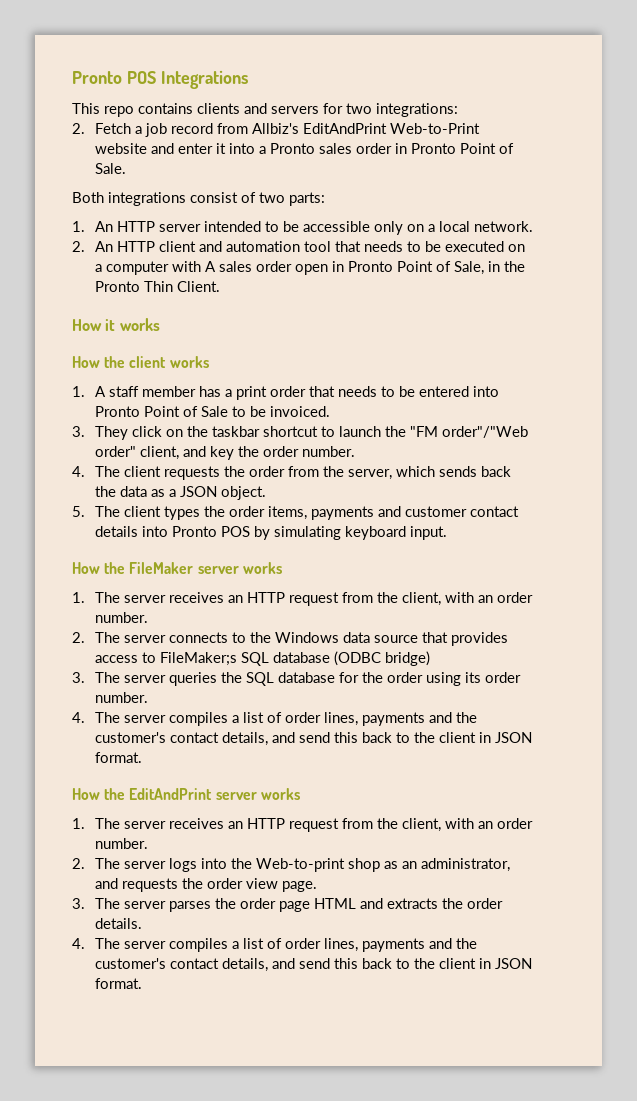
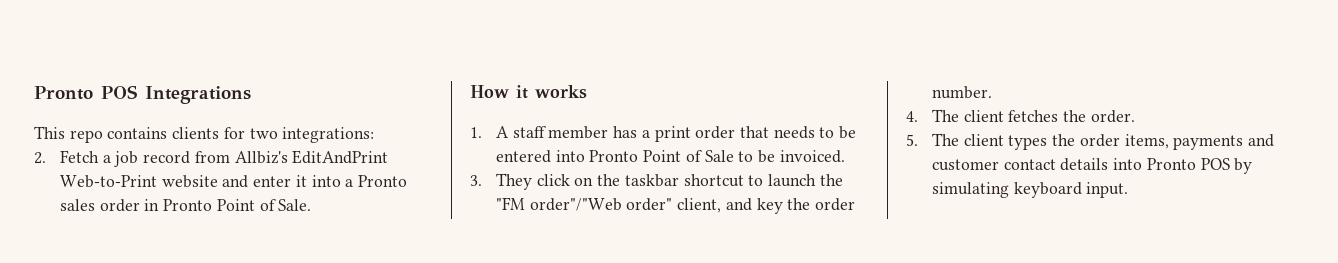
[244,103,319,114] and servers -> (220, 133) none
[72,192,325,206] [72,221,534,235] [72,241,526,252] [95,261,526,275] [95,281,221,292] // Both integrations consist of two parts: // 1. An HTTP server intended to be accessible only on a local network. // 2. An HTTP client and automation tool that needs to be executed on a computer with A sales order open in Pronto Point of Sale, in the Pronto Thin Client. -> (312, 205) none
[72,356,209,368] // How the client works -> (587, 92) none
[164,466,512,480] [95,486,267,500] requests the order from the server, which sends back the data as a JSON object. -> [1008,110,1135,123] fetches the order.
[72,562,282,574] [72,592,534,606] [95,612,149,623] [72,632,509,646] [95,651,431,666] [72,672,522,686] [95,692,149,703] [72,712,478,726] [95,732,533,746] [95,752,143,763] [72,788,300,800] [72,818,534,832] [95,838,149,849] [72,858,511,872] [95,878,318,892] [72,898,504,912] [95,918,143,929] [72,938,478,952] [95,958,533,972] [95,978,143,989] // How the FileMaker server works // 1. The server receives an HTTP request from the client, with an order number. // 2. The server connects to the Windows data source that provides access to FileMaker;s SQL database (ODBC bridge) // 3. The server queries the SQL database for the order using its order number. // 4. The server compiles a list of order lines, payments and the customer's contact details, and send this back to the client in JSON format. // How the EditAndPrint server works // 1. The server receives an HTTP request from the client, with an order number. // 2. The server logs into the Web-to-print shop as an administrator, and requests the order view page. // 3. The server parses the order page HTML and extracts the order details. // 4. The server compiles a list of order lines, payments and the customer's contact details, and send this back to the client in JSON format. -> (1129, 190) none

